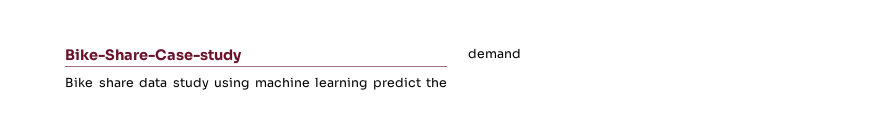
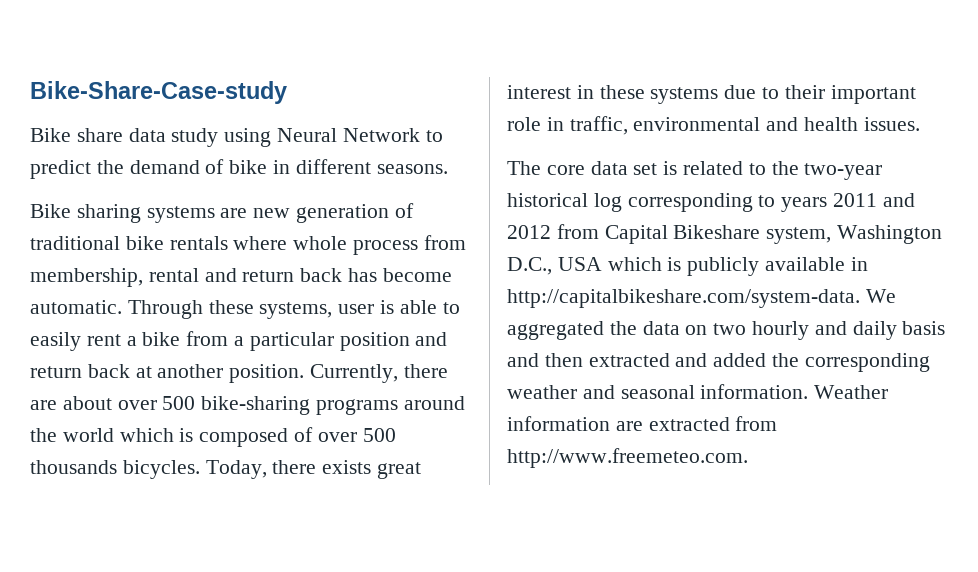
[254,77,447,90] [468,48,521,59] machine learning predict the demand -> [277,128,443,142] [30,159,448,179] [30,203,414,223] [30,235,466,255] [30,268,452,287] [30,300,460,319] [30,331,448,351] [30,364,448,383] [30,396,465,415] [30,427,396,447] [30,460,422,479] [507,85,916,104] [507,116,920,135] [507,161,883,180] [507,193,915,212] [507,224,943,244] [507,257,868,276] [507,289,896,308] [507,321,946,340] [507,353,930,372] [507,384,889,399] [507,416,778,431] [507,448,748,468] Neural Network to predict the demand of bike in different seasons. // Bike sharing systems are new generation of traditional bike rentals where whole process from membership, rental and return back has become automatic. Through these systems, user is able to easily rent a bike from a particular position and return back at another position. Currently, there are about over 500 bike-sharing programs around the world which is composed of over 500 thousands bicycles. Today, there exists great interest in these systems due to their important role in traffic, environmental and health issues. // The core data set is related to the two-year historical log corresponding to years 2011 and 2012 from Capital Bikeshare system, Washington D.C., USA which is publicly available in http://capitalbikeshare.com/system-data. We aggregated the data on two hourly and daily basis and then extracted and added the corresponding weather and seasonal information. Weather information are extracted from http://www.freemeteo.com.

